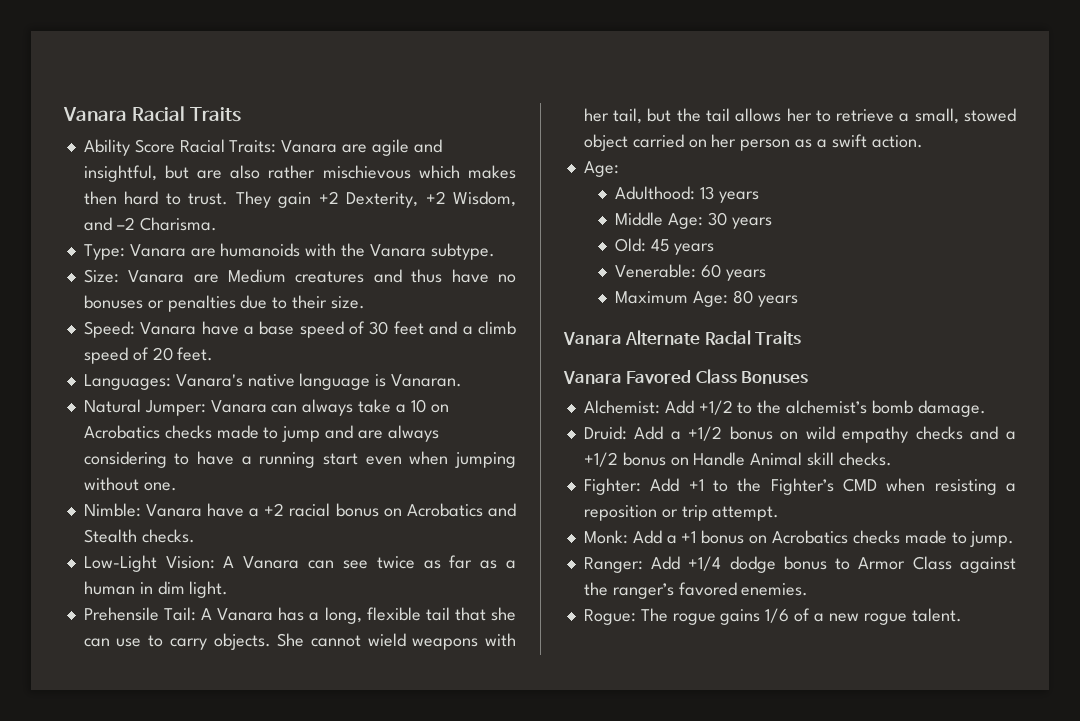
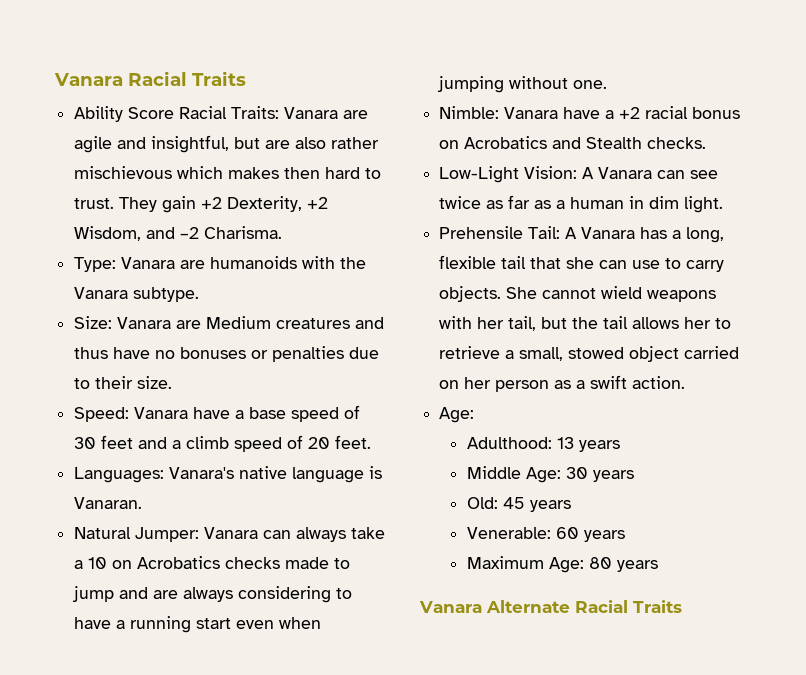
[563,369,809,384] [583,400,986,417] [583,426,1016,443] [583,452,892,467] [583,478,1016,495] [583,505,780,521] [583,530,1015,547] [583,556,1016,573] [583,582,809,599] [583,608,962,625] // Vanara Favored Class Bonuses // Alchemist: Add +1/2 to the alchemist’s bomb damage. // Druid: Add a +1/2 bonus on wild empathy checks and a +1/2 bonus on Handle Animal skill checks. // Fighter: Add +1 to the Fighter’s CMD when resisting a reposition or trip attempt. // Monk: Add a +1 bonus on Acrobatics checks made to jump. // Ranger: Add +1/4 dodge bonus to Armor Class against the ranger’s favored enemies. // Rogue: The rogue gains 1/6 of a new rogue talent. -> (682, 606) none

